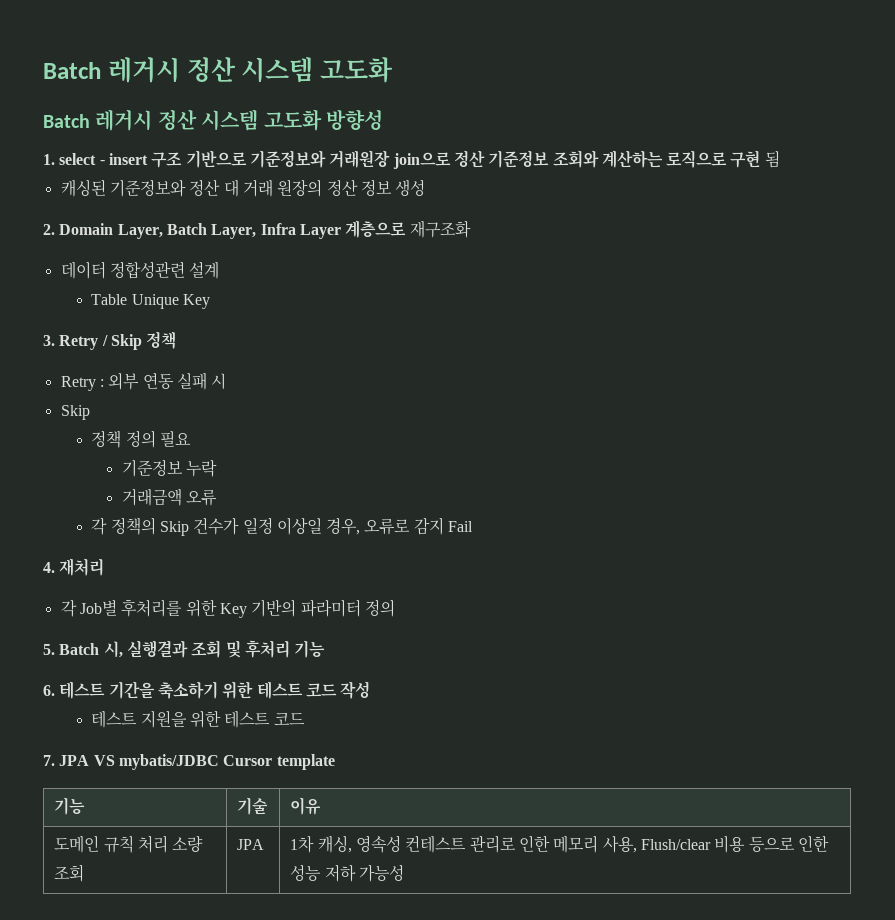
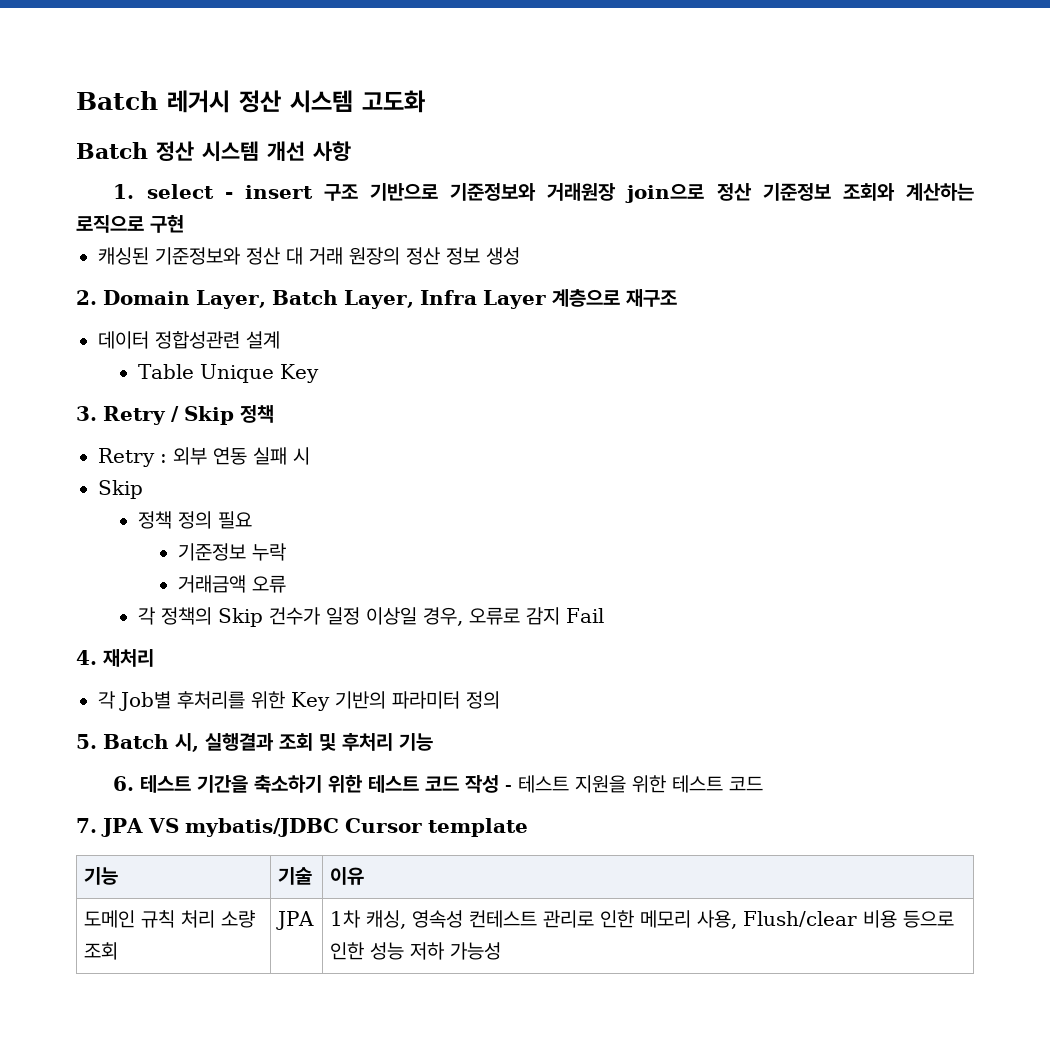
[95,109,383,131] 레거시 정산 시스템 고도화 방향성 -> [156,141,351,162] 정산 시스템 개선 사항
[764,151,780,168] 됨 -> (184, 224) none
[409,220,471,238] 재구조화 -> [625,289,677,307] 재구조
(371, 690) // -> [505,785,513,791] -

